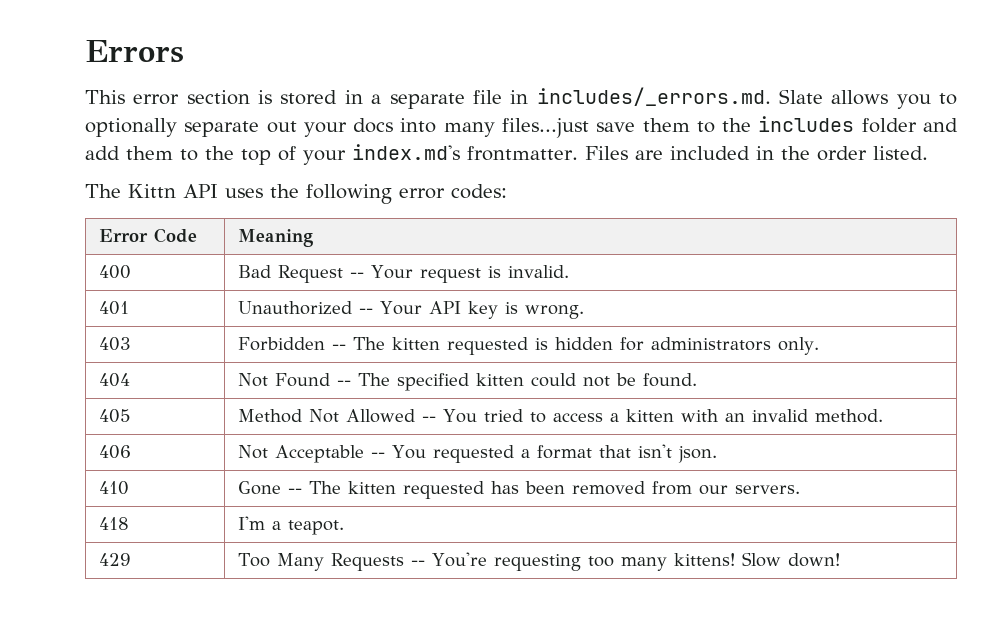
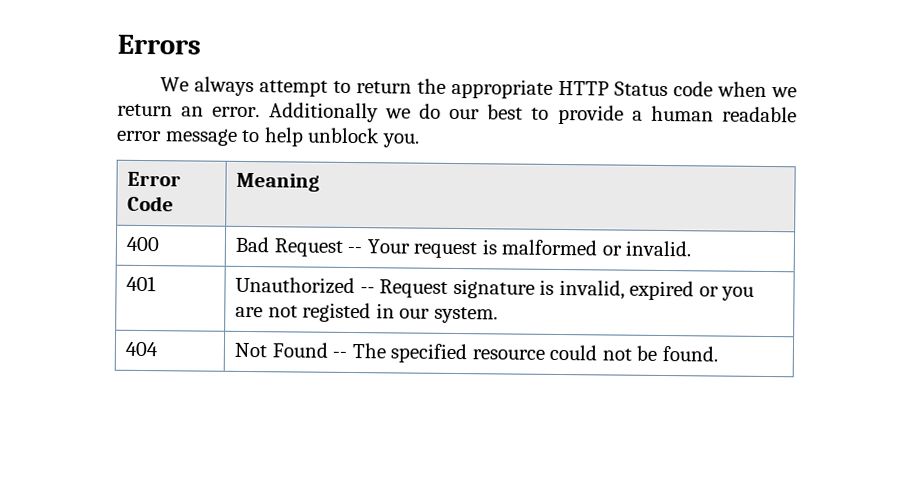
[85,87,957,109] [85,116,959,138] [85,144,928,165] [85,184,507,204] This error section is stored in a separate file in includes/_errors.md. Slate allows you to optionally separate out your docs into many files...just save them to the includes folder and add them to the top of your index.md's frontmatter. Files are included in the order listed. // The Kittn API uses the following error codes: -> [159,76,797,99] [117,102,797,125] [116,127,420,148] We always attempt to return the appropriate HTTP Status code when we return an error. Additionally we do our best to provide a human readable error message to help unblock you.
(502, 272) none -> [501,239,622,256] malformed or
[380,301,585,319] [99,337,132,351] [238,337,820,355] Your API key is wrong. // 403 | Forbidden -- The kitten requested is hidden for administrators only. -> [379,278,755,301] [235,302,498,324] Request signature is invalid, expired or you are not registed in our system.
[476,373,525,386] kitten -> [471,349,545,360] resource
[99,409,132,423] [238,409,884,423] [99,445,132,459] [238,444,718,463] [99,481,130,495] [238,481,801,499] [99,517,130,530] [238,516,345,535] [99,553,132,566] [238,552,841,571] // 405 | Method Not Allowed -- You tried to access a kitten with an invalid method. // 406 | Not Acceptable -- You requested a format that isn't json. // 410 | Gone -- The kitten requested has been removed from our servers. // 418 | I'm a teapot. // 429 | Too Many Requests -- You're requesting too many kittens! Slow down! -> (718, 353) none

